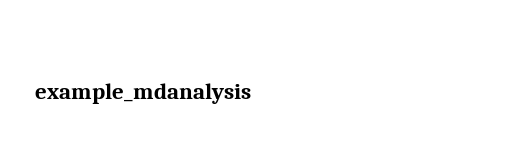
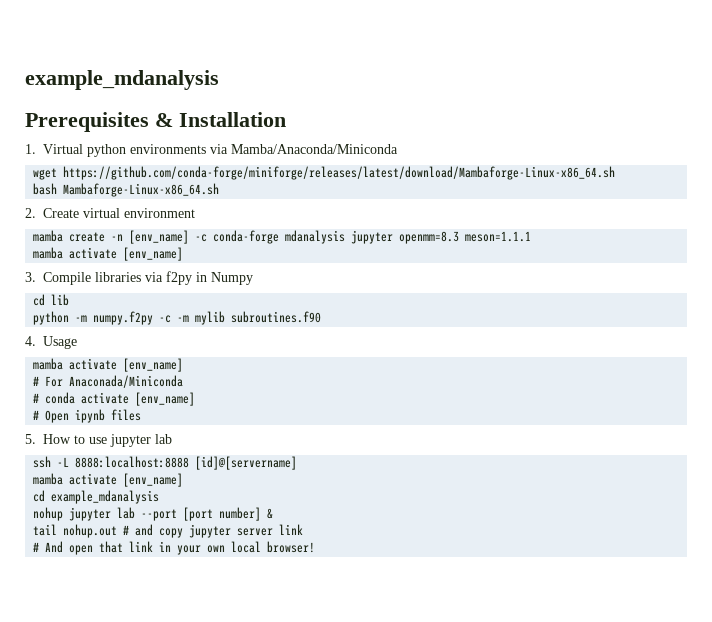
[35,83,251,104] example_mdanalysis -> [25,70,219,90] [25,112,286,132] [25,144,398,157] [33,166,616,180] [33,183,220,197] [25,208,195,218] [33,230,532,244] [33,247,184,261] [25,271,253,285] [33,294,70,306] [33,311,322,325] [25,336,77,349] [33,358,184,372] [33,375,184,388] [33,392,196,406] [33,409,142,423] [25,434,172,447] [33,456,298,470] [33,473,184,487] [33,490,160,504] [33,507,274,521] [33,524,304,538] [33,541,316,555] example_mdanalysis // Prerequisites & Installation // 1. Virtual python environments via Mamba/Anaconda/Miniconda // wget https://github.com/conda-forge/miniforge/releases/latest/download/Mambaforge-Linux-x86_64.sh // bash Mambaforge-Linux-x86_64.sh // 2. Create virtual environment // mamba create -n [env_name] -c conda-forge mdanalysis jupyter openmm=8.3 meson=1.1.1 // mamba activate [env_name] // 3. Compile libraries via f2py in Numpy // cd lib // python -m numpy.f2py -c -m mylib subroutines.f90 // 4. Usage // mamba activate [env_name] // # For Anaconada/Miniconda // # conda activate [env_name] // # Open ipynb files // 5. How to use jupyter lab // ssh -L 8888:localhost:8888 [id]@[servername] // mamba activate [env_name] // cd example_mdanalysis // nohup jupyter lab --port [port number] & // tail nohup.out # and copy jupyter server link // # And open that link in your own local browser!

